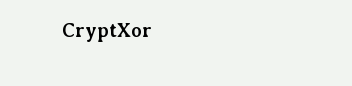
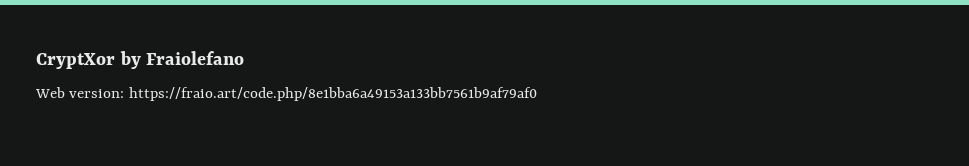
(152, 32) none -> [119,51,245,69] [35,87,537,101] by Fraiolefano // Web version: https://fraio.art/code.php/8e1bba6a49153a133bb7561b9af79af0

